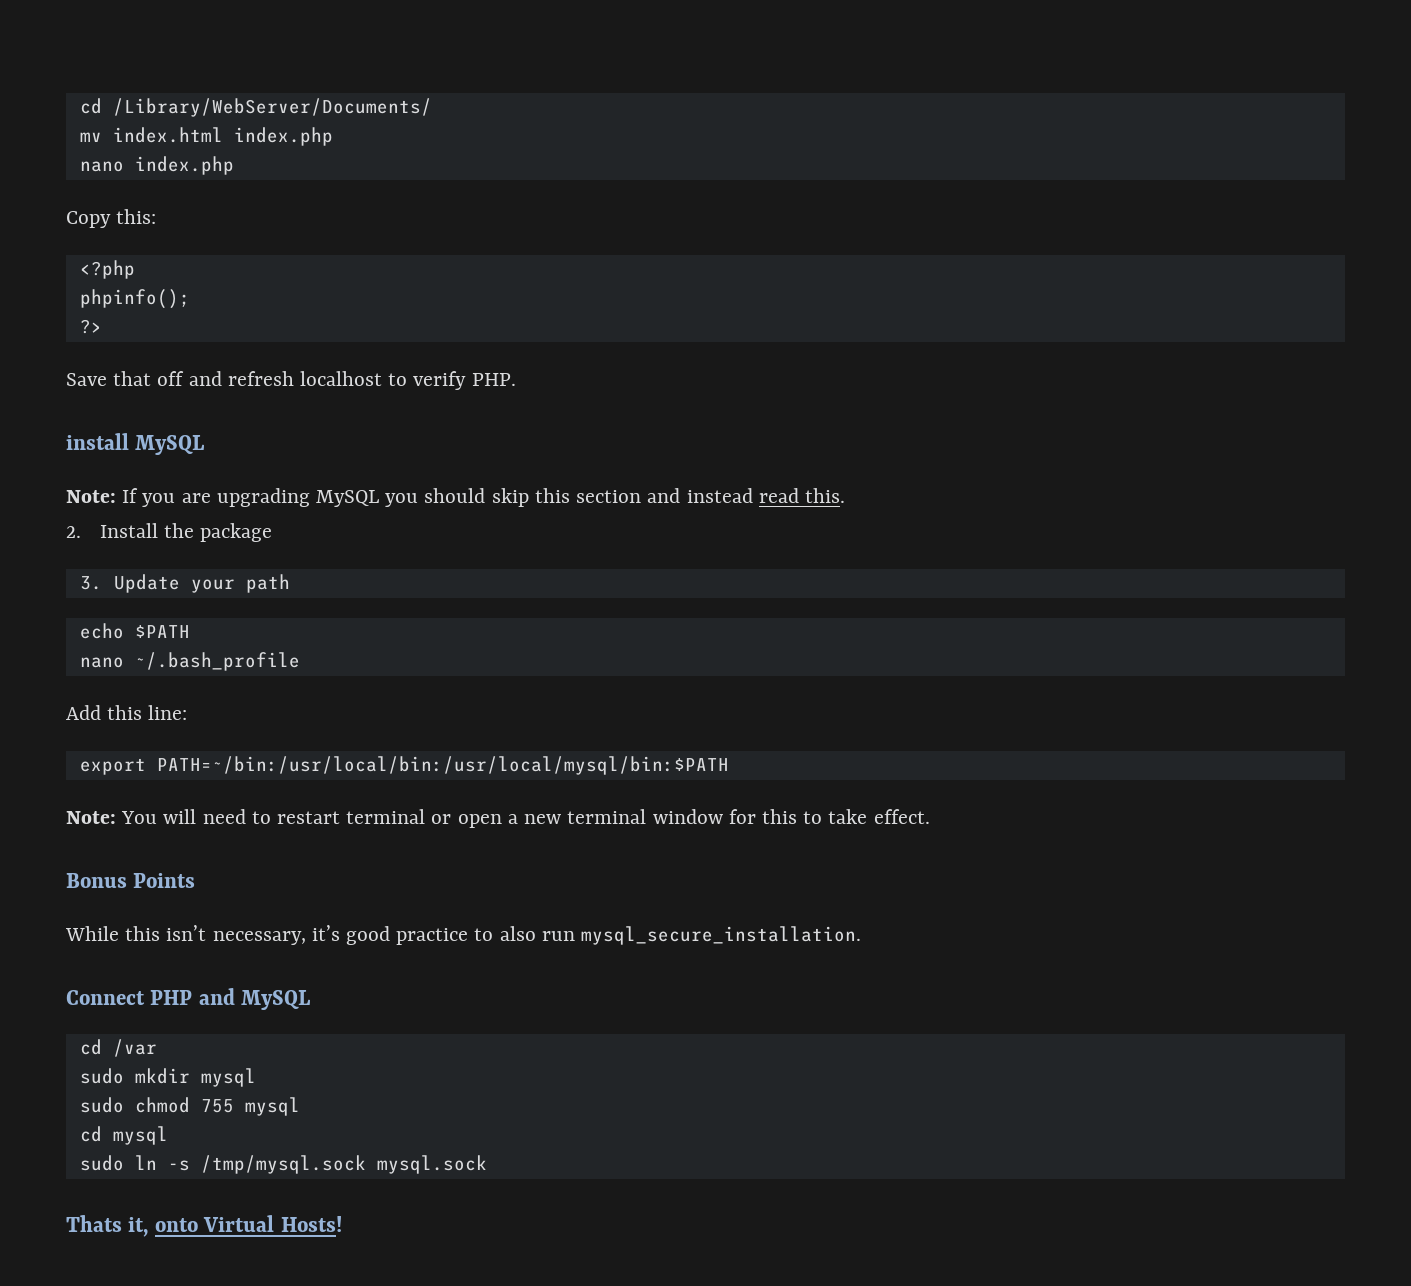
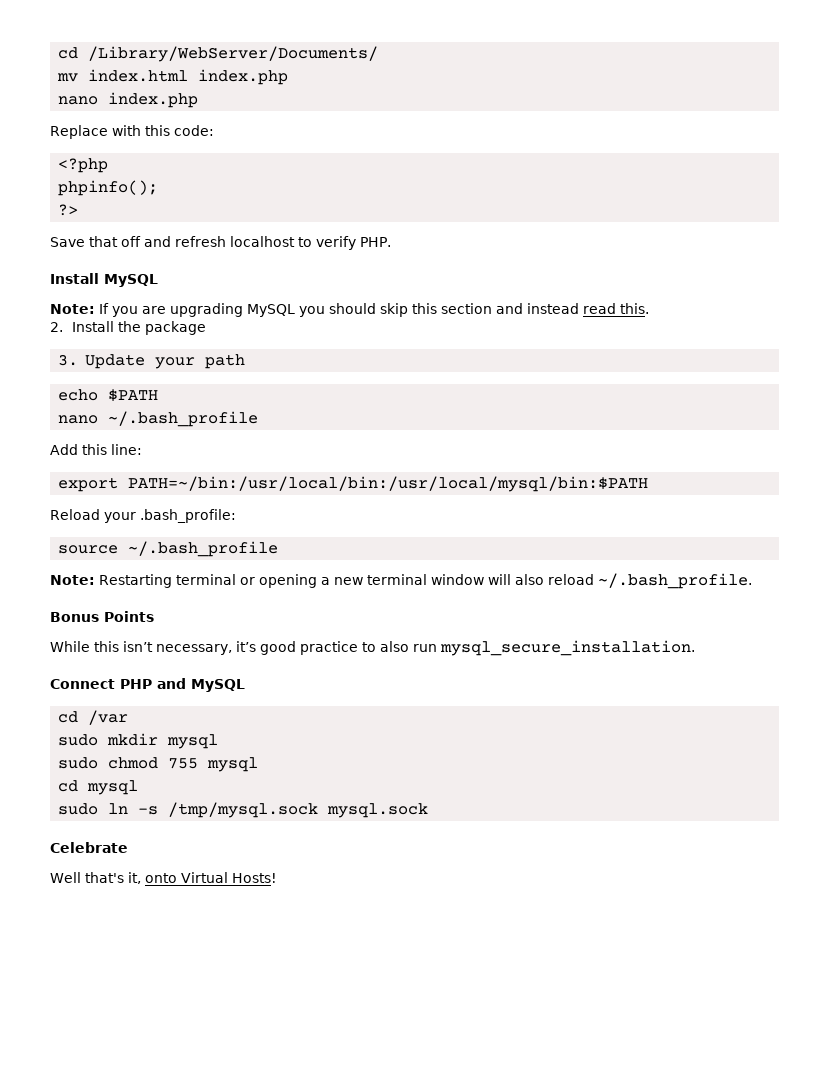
[66,209,157,228] Copy this: -> [50,125,214,139] Replace with this code:
[66,433,129,450] install -> [50,273,99,284] Install
[66,809,341,824] Note: You will need to restart -> [50,509,236,523] [58,541,279,557] [50,574,172,588] Reload your .bash_profile: // source ~/.bash_profile // Note: Restarting
[457,814,502,828] open -> [259,574,317,588] opening
[728,809,930,824] for this to take effect. -> [488,573,752,589] will also reload ~/.bash_profile.
[66,1215,122,1232] Thats -> [50,842,128,853] [50,872,124,883] Celebrate // Well that's

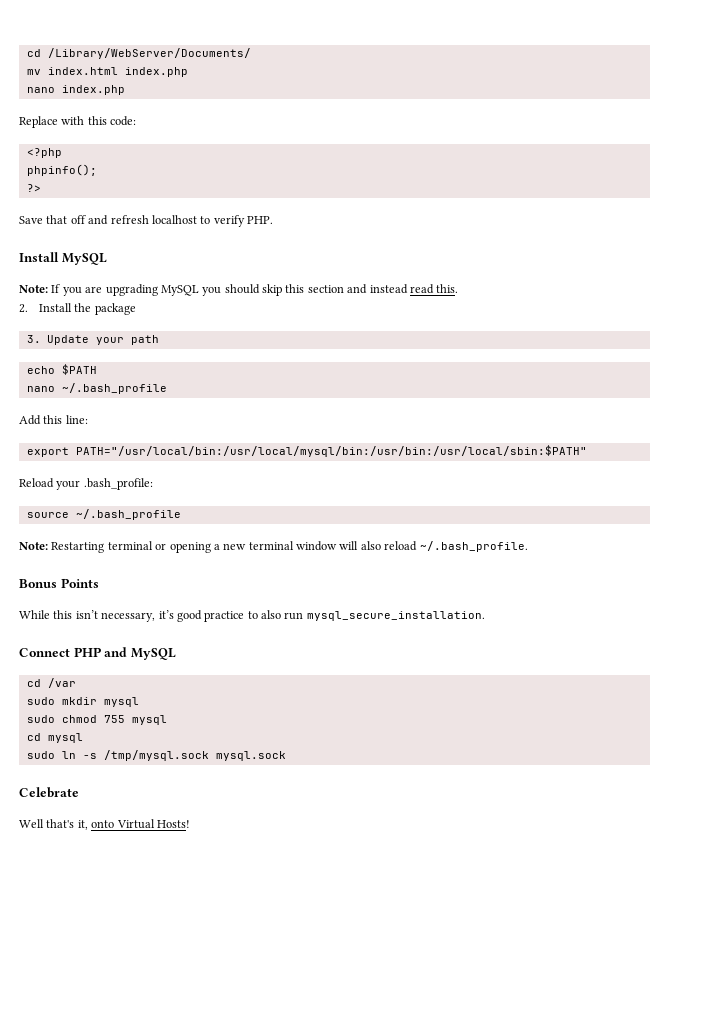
[128,476,649,492] PATH=~/bin:/usr/local/bin:/usr/local/mysql/bin:$PATH -> [75,445,587,457] PATH="/usr/local/bin:/usr/local/mysql/bin:/usr/bin:/usr/local/sbin:$PATH"

